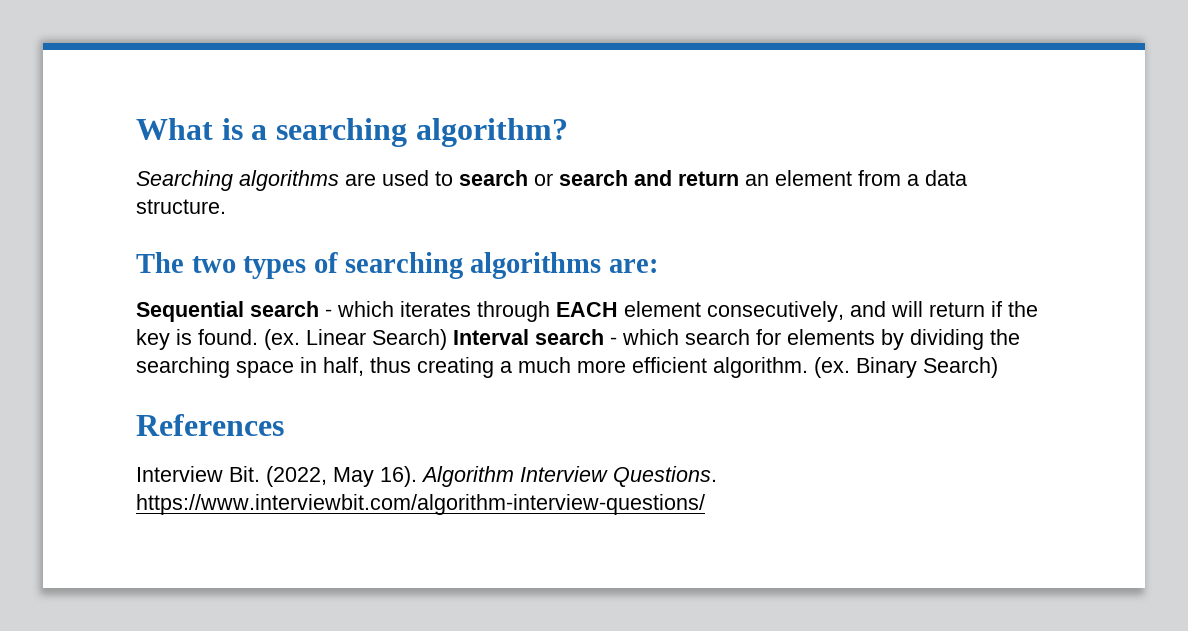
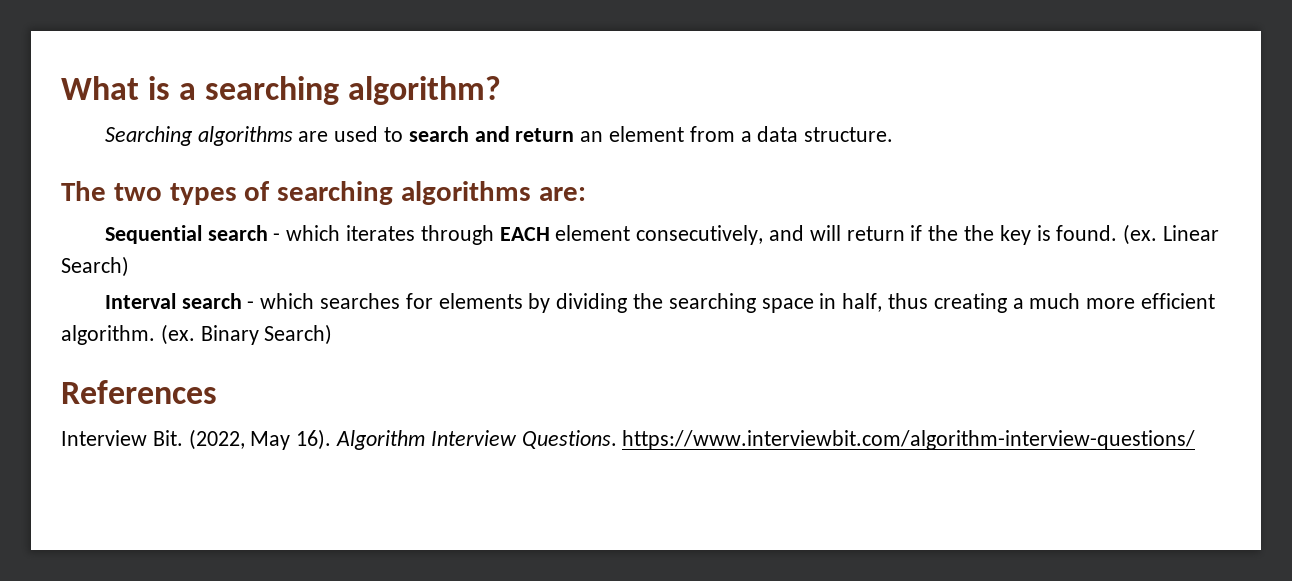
[534,170,628,186] or search -> (469, 134) none
(1038, 309) none -> [964,225,995,241] the
(447, 339) none -> (129, 266) //
[685,329,750,345] search -> [320,293,401,309] searches

